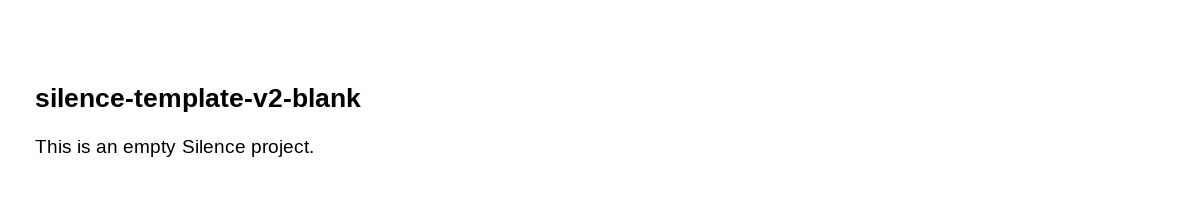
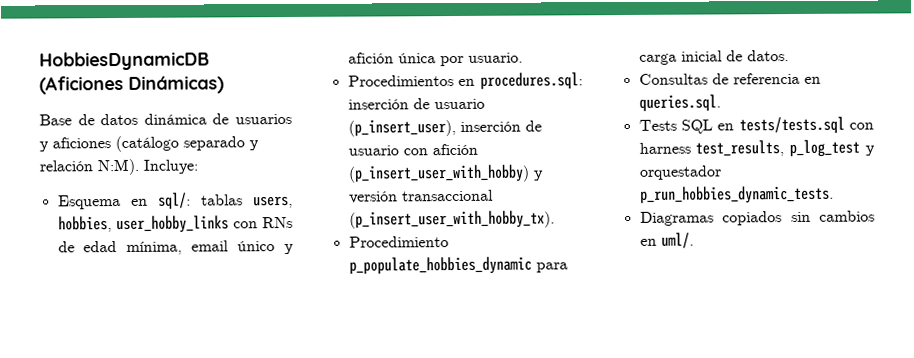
[35,88,361,112] [35,140,314,157] silence-template-v2-blank // This is an empty Silence project. -> [39,51,210,71] [39,75,224,95] [39,113,292,126] [39,135,259,153] [39,158,198,176] [57,192,293,210] [57,215,293,234] [57,240,294,255] [347,52,523,67] [347,72,583,90] [347,98,485,110] [347,119,542,137] [347,143,478,156] [347,164,544,183] [348,189,494,204] [348,210,555,229] [348,236,449,248] [348,256,568,275] [638,50,789,65] [638,72,821,85] [638,94,721,112] [638,116,874,135] [638,139,875,158] [638,165,722,180] [639,185,834,204] [639,210,875,226] [639,232,694,249] HobbiesDynamicDB (Aficiones Dinámicas) // Base de datos dinámica de usuarios y aficiones (catálogo separado y relación N:M). Incluye: // Esquema en sql/: tablas users, hobbies, user_hobby_links con RNs de edad mínima, email único y afición única por usuario. // Procedimientos en procedures.sql: inserción de usuario (p_insert_user), inserción de usuario con afición (p_insert_user_with_hobby) y versión transaccional (p_insert_user_with_hobby_tx). // Procedimiento p_populate_hobbies_dynamic para carga inicial de datos. // Consultas de referencia en queries.sql. // Tests SQL en tests/tests.sql con harness test_results, p_log_test y orquestador p_run_hobbies_dynamic_tests. // Diagramas copiados sin cambios en uml/.

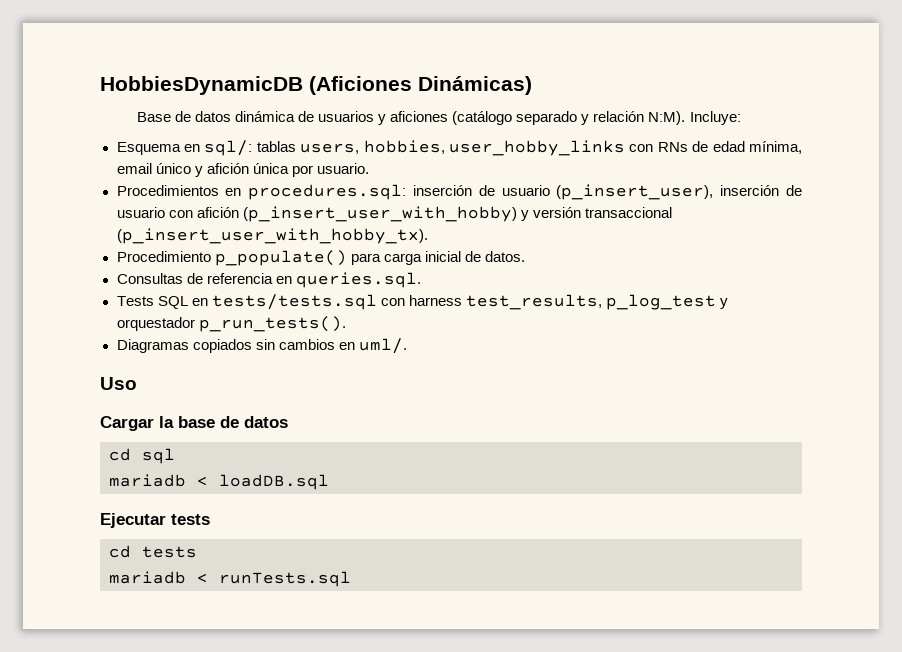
[348,256,532,275] p_populate_hobbies_dynamic -> [214,250,347,266] p_populate()
[639,185,834,204] p_run_hobbies_dynamic_tests. -> [198,316,346,332] p_run_tests().
(694, 240) none -> [100,377,137,390] [100,416,288,431] [109,448,175,464] [109,474,329,490] [100,513,210,528] [109,545,197,558] [109,571,351,587] // Uso // Cargar la base de datos // cd sql // mariadb < loadDB.sql // Ejecutar tests // cd tests // mariadb < runTests.sql

